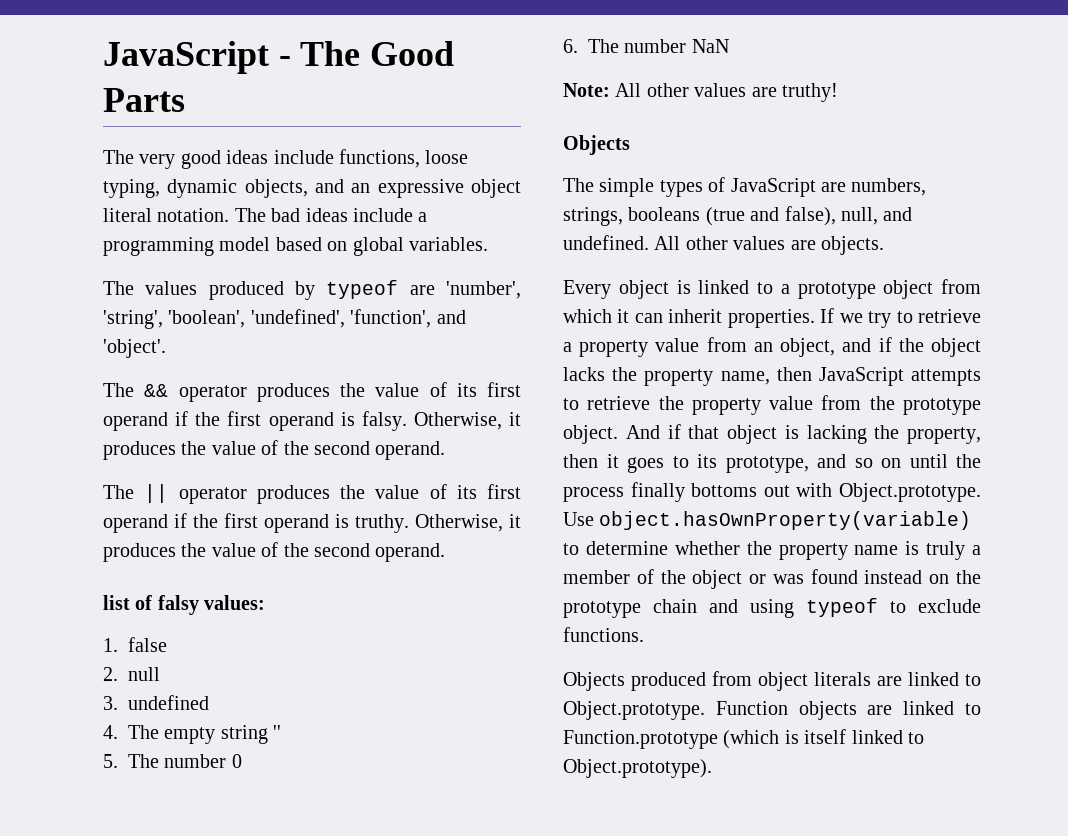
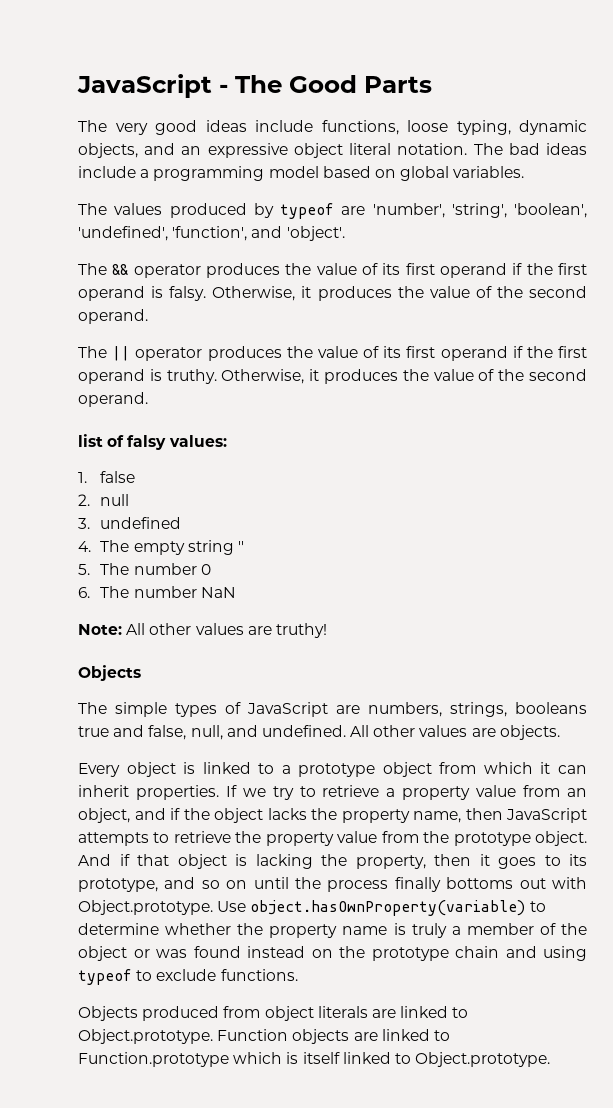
[705,206,836,226] (true and false), -> [78,725,187,740] true and false,
[723,730,780,749] (which -> [233,1052,283,1064] which
[563,759,712,778] Object.prototype). -> [415,1052,551,1067] Object.prototype.

